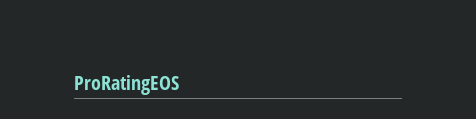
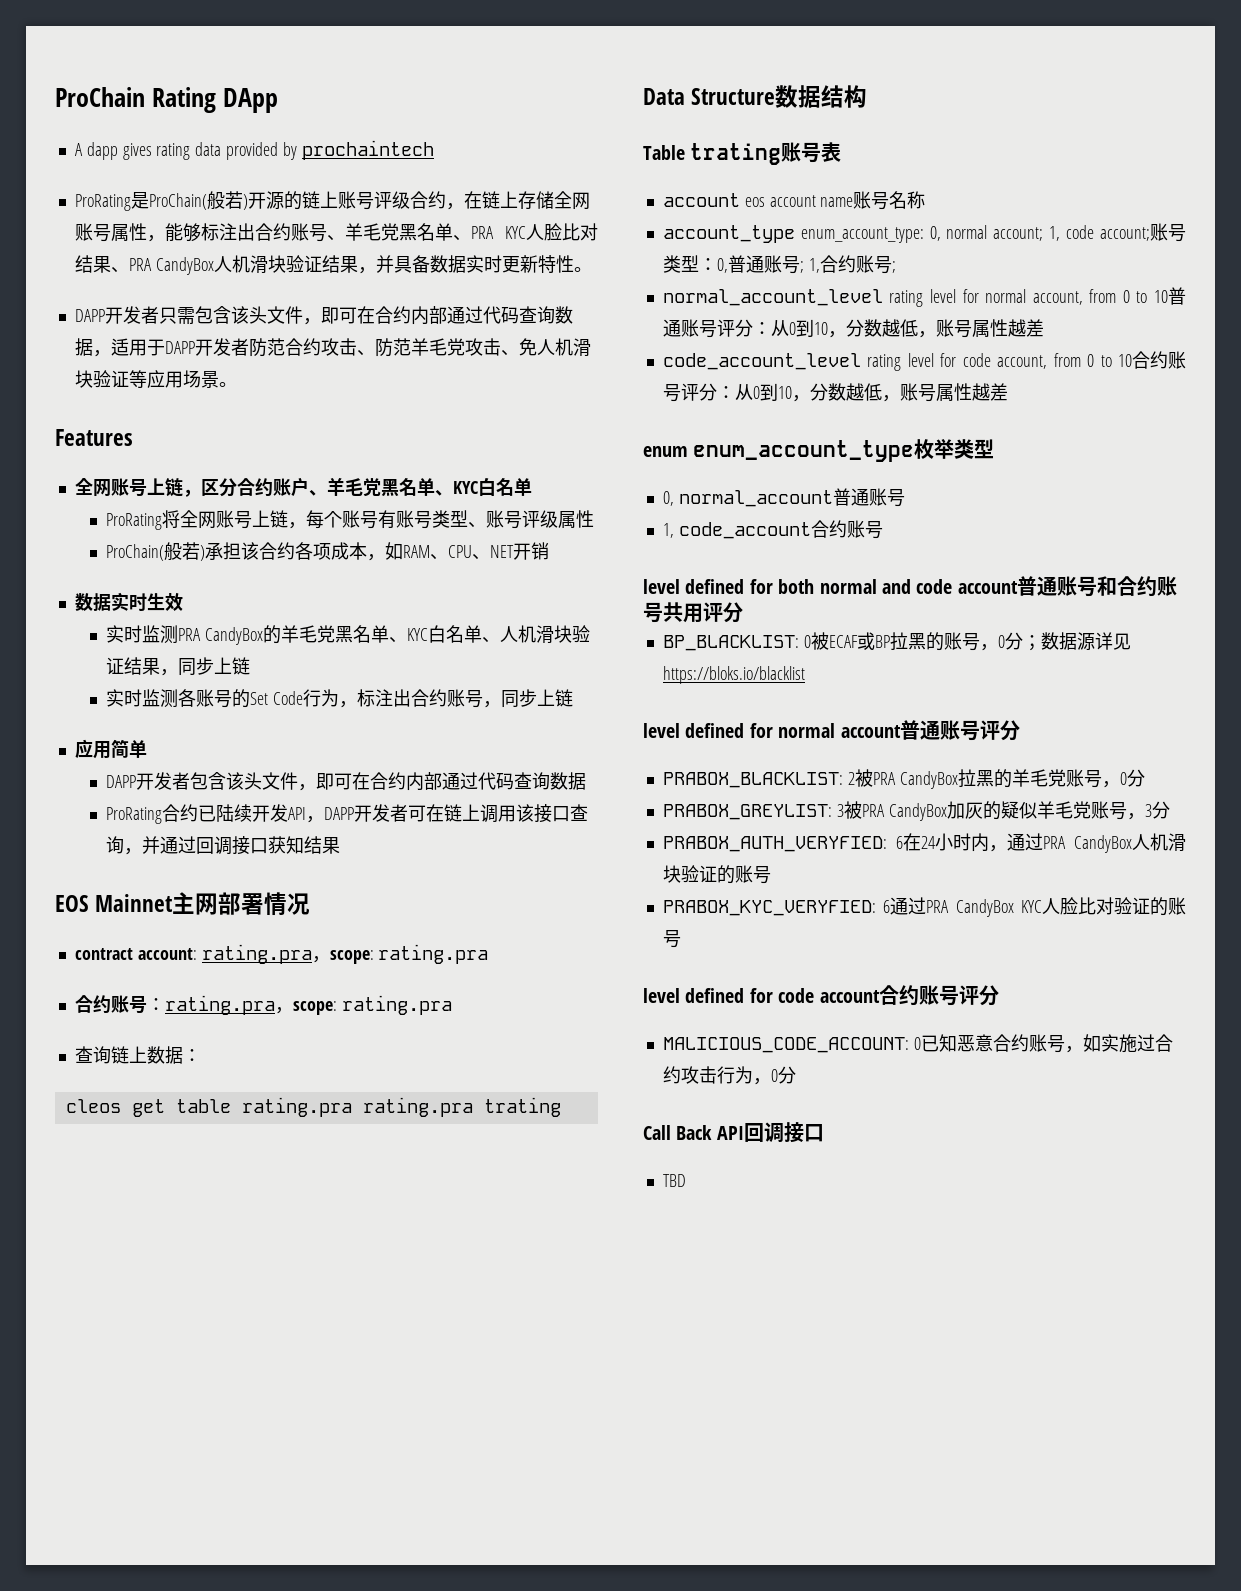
[74,75,179,95] ProRatingEOS -> [55,87,278,113] [74,140,434,160] [74,191,590,211] [74,223,598,242] [74,255,592,275] [74,306,573,325] [74,338,591,357] [74,370,237,388] [55,429,133,446] [74,477,532,497] [105,510,594,530] [105,542,549,561] [74,592,183,612] [105,625,590,645] [105,657,250,676] [105,689,573,708] [74,739,147,759] [105,772,586,791] [105,804,588,824] [105,836,340,855] [55,892,311,916] [74,944,489,964] [74,995,452,1015] [74,1046,201,1064] [65,1097,561,1117] [643,85,868,108] [643,142,842,165] [662,191,926,210] [662,223,1186,243] [662,255,896,274] [662,287,1186,307] [662,319,1044,338] [662,351,1187,371] [662,383,1008,402] [643,439,995,462] [662,488,905,507] [662,520,883,539] [643,576,1177,597] [643,602,743,623] [662,632,1131,651] [662,666,805,684] [643,720,1020,741] [662,769,1145,789] [662,801,1170,821] [662,833,1186,853] [662,865,771,884] [662,897,1186,917] [662,930,681,948] [643,985,999,1006] [662,1034,1173,1053] [662,1066,796,1085] [643,1122,824,1143] [662,1174,686,1187] ProChain Rating DApp // A dapp gives rating data provided by prochaintech // ProRating是ProChain(般若)开源的链上账号评级合约，在链上存储全网账号属性，能够标注出合约账号、羊毛党黑名单、PRA KYC人脸比对结果、PRA CandyBox人机滑块验证结果，并具备数据实时更新特性。 // DAPP开发者只需包含该头文件，即可在合约内部通过代码查询数据，适用于DAPP开发者防范合约攻击、防范羊毛党攻击、免人机滑块验证等应用场景。 // Features // 全网账号上链，区分合约账户、羊毛党黑名单、KYC白名单 // ProRating将全网账号上链，每个账号有账号类型、账号评级属性 // ProChain(般若)承担该合约各项成本，如RAM、CPU、NET开销 // 数据实时生效 // 实时监测PRA CandyBox的羊毛党黑名单、KYC白名单、人机滑块验证结果，同步上链 // 实时监测各账号的Set Code行为，标注出合约账号，同步上链 // 应用简单 // DAPP开发者包含该头文件，即可在合约内部通过代码查询数据 // ProRating合约已陆续开发API，DAPP开发者可在链上调用该接口查询，并通过回调接口获知结果 // EOS Mainnet主网部署情况 // contract account: rating.pra，scope: rating.pra // 合约账号：rating.pra，scope: rating.pra // 查询链上数据： // cleos get table rating.pra rating.pra trating // Data Structure数据结构 // Table trating账号表 // account eos account name账号名称 // account_type enum_account_type: 0, normal account; 1, code account;账号类型：0,普通账号; 1,合约账号; // normal_account_level rating level for normal account, from 0 to 10普通账号评分：从0到10，分数越低，账号属性越差 // code_account_level rating level for code account, from 0 to 10合约账号评分：从0到10，分数越低，账号属性越差 // enum enum_account_type枚举类型 // 0, normal_account普通账号 // 1, code_account合约账号 // level defined for both normal and code account普通账号和合约账号共用评分 // BP_BLACKLIST: 0被ECAF或BP拉黑的账号，0分；数据源详见https://bloks.io/blacklist // level defined for normal account普通账号评分 // PRABOX_BLACKLIST: 2被PRA CandyBox拉黑的羊毛党账号，0分 // PRABOX_GREYLIST: 3被PRA CandyBox加灰的疑似羊毛党账号，3分 // PRABOX_AUTH_VERYFIED: 6在24小时内，通过PRA CandyBox人机滑块验证的账号 // PRABOX_KYC_VERYFIED: 6通过PRA CandyBox KYC人脸比对验证的账号 // level defined for code account合约账号评分 // MALICIOUS_CODE_ACCOUNT: 0已知恶意合约账号，如实施过合约攻击行为，0分 // Call Back API回调接口 // TBD

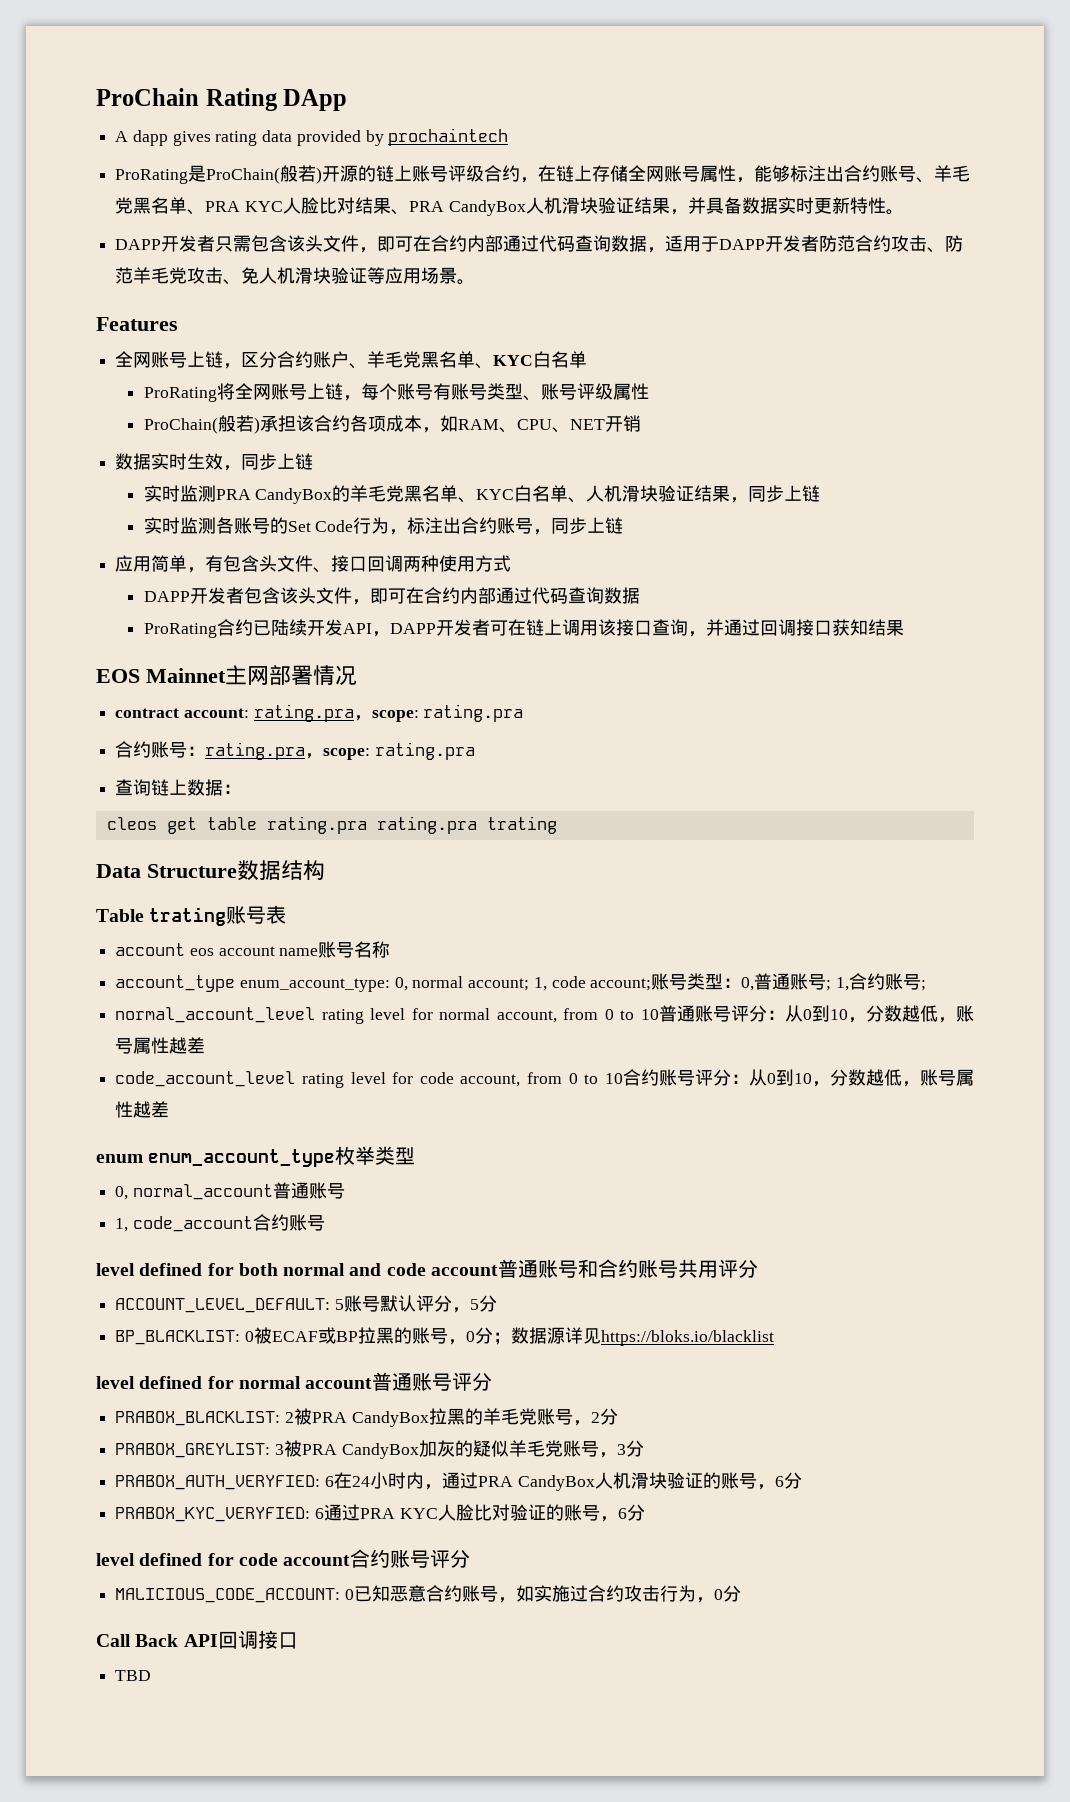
(183, 601) none -> [223,453,314,471] ，同步上链
(147, 749) none -> [187,555,512,573] ，有包含头文件、接口回调两种使用方式
(743, 612) none -> [115,1295,497,1313] // ACCOUNT_LEVEL_DEFAULT: 5账号默认评分，5分
[1119,772,1127,785] 0 -> [590,1412,600,1423] 2
(771, 875) none -> [756,1472,802,1490] ，6分
[955,899,1014,917] CandyBox -> (395, 1513) none
(681, 939) none -> [599,1504,645,1522] ，6分

